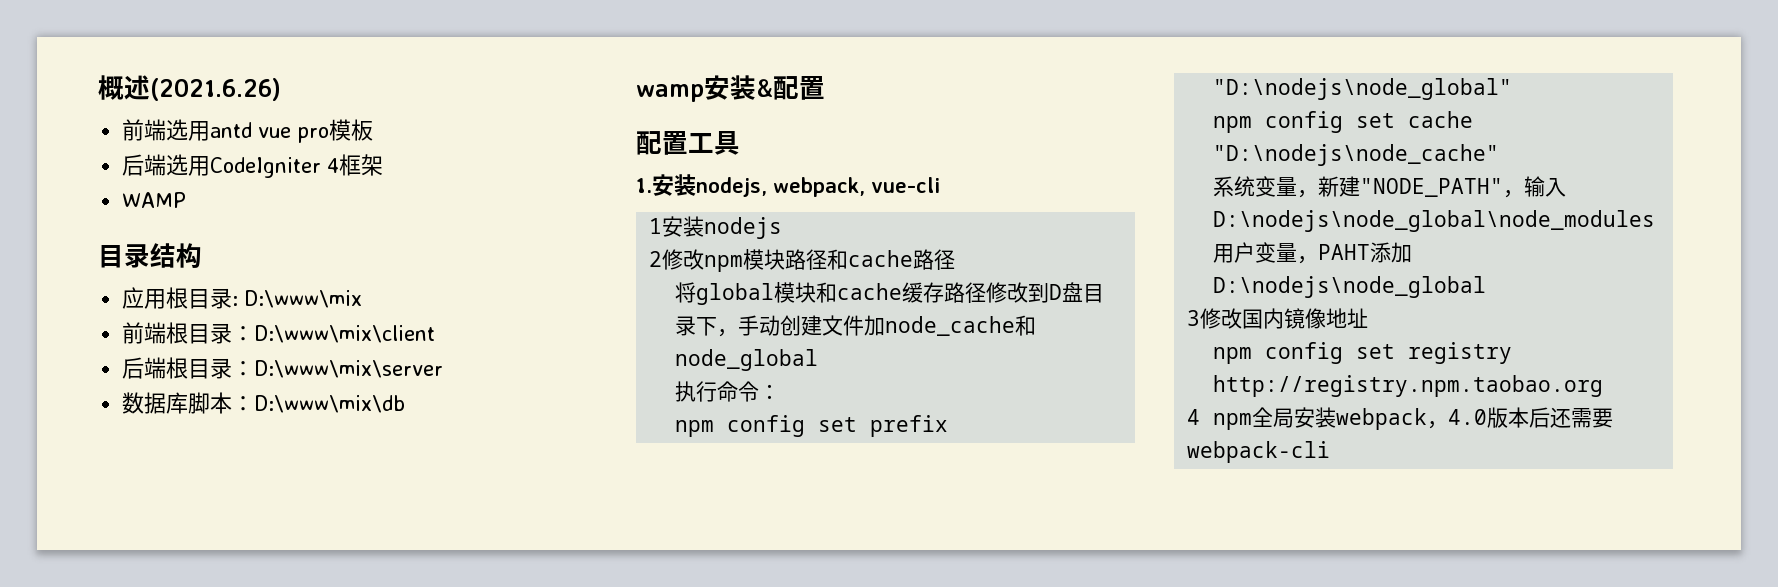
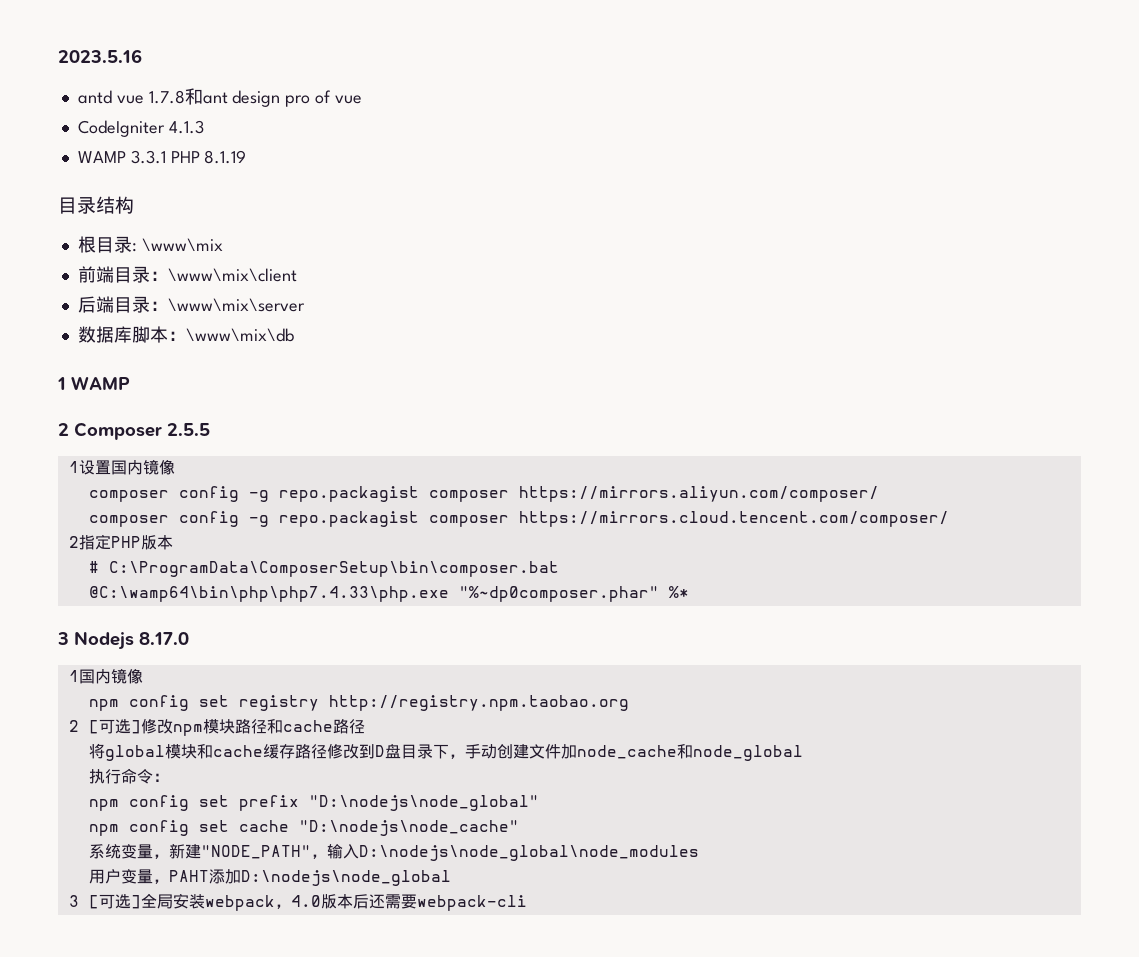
[98,75,281,101] [122,119,374,143] [122,154,384,178] [122,192,187,208] 概述(2021.6.26) // 前端选用antd vue pro模板 // 后端选用CodeIgniter 4框架 // WAMP -> [58,49,142,63] [77,88,362,107] [77,120,204,137] [77,150,247,164] 2023.5.16 // antd vue 1.7.8和ant design pro of vue // CodeIgniter 4.1.3 // WAMP 3.3.1 PHP 8.1.19
[122,287,363,309] [122,322,436,344] [122,357,444,379] [122,392,406,414] [636,75,825,102] [636,131,740,155] [636,174,940,197] [649,216,783,239] [649,251,663,267] 应用根目录: D:\www\mix // 前端根目录：D:\www\mix\client // 后端根目录：D:\www\mix\server // 数据库脚本：D:\www\mix\db // wamp安装&配置 // 配置工具 // 1.安装nodejs, webpack, vue-cli // 1安装nodejs // 2 -> [77,236,223,253] [77,266,297,283] [77,296,305,313] [77,326,294,343] [57,376,130,390] [58,422,210,440] [68,459,175,475] [88,486,879,502] [88,511,949,527] [68,534,173,550] [88,561,559,577] [88,586,689,602] [57,631,189,650] [68,668,143,684] [88,695,629,711] [68,719,141,734] 根目录: \www\mix // 前端目录：\www\mix\client // 后端目录：\www\mix\server // 数据库脚本：\www\mix\db // 1 WAMP // 2 Composer 2.5.5 // 1设置国内镜像 // composer config -g repo.packagist composer https://mirrors.aliyun.com/composer/ // composer config -g repo.packagist composer https://mirrors.cloud.tencent.com/composer/ // 2指定PHP版本 // # C:\ProgramData\ComposerSetup\bin\composer.bat // @C:\wamp64\bin\php\php7.4.33\php.exe "%~dp0composer.phar" %* // 3 Nodejs 8.17.0 // 1国内镜像 // npm config set registry http://registry.npm.taobao.org // 2 [可选]
[1200,308,1369,329] [1213,342,1513,364] [1213,375,1604,397] [1187,409,1253,430] 修改国内镜像地址 // npm config set registry http://registry.npm.taobao.org // 4 npm -> [88,894,141,909] [可选]

